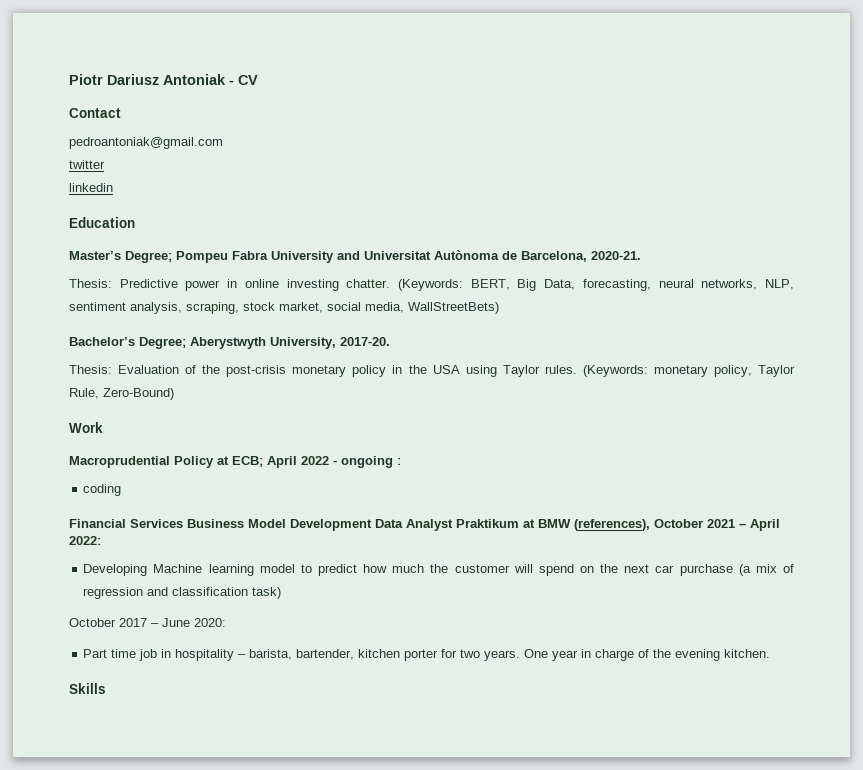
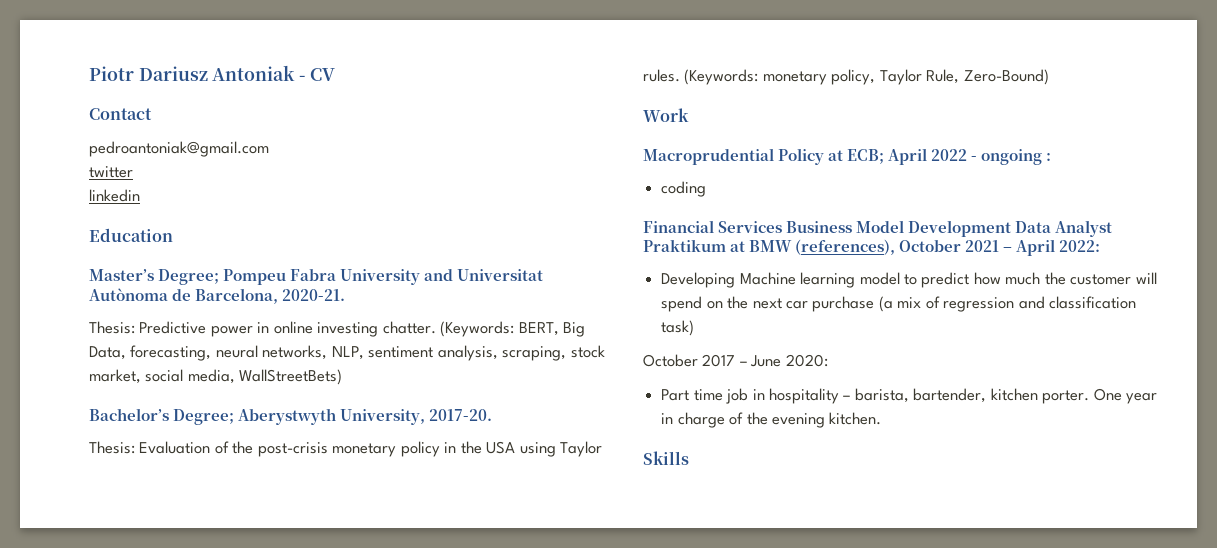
[404,649,521,661] porter for two years. -> [1042,390,1090,404] porter.

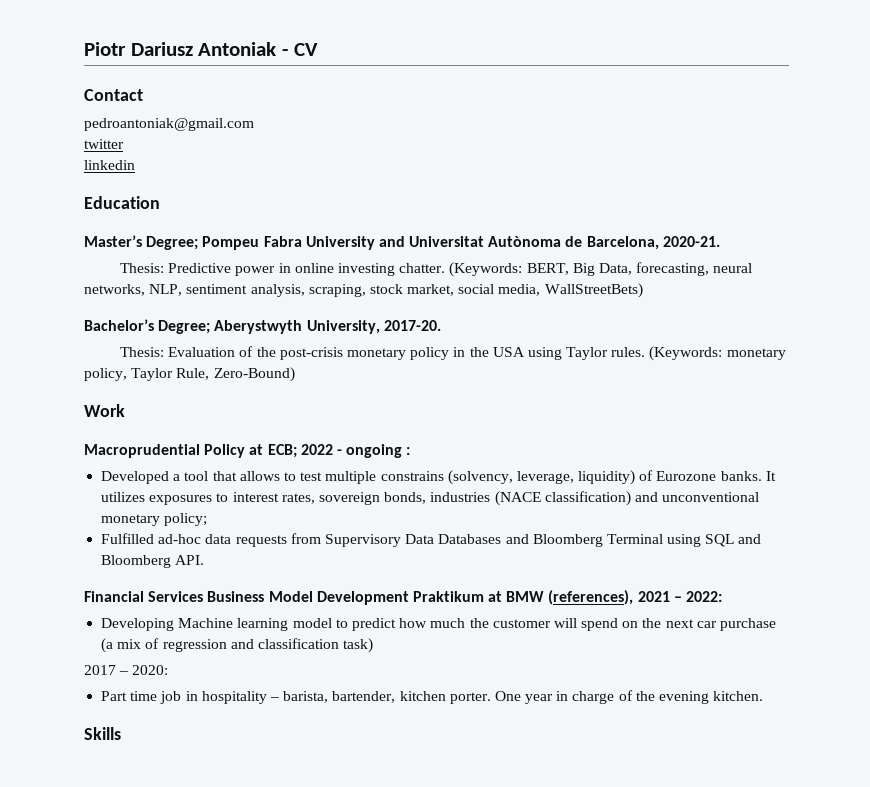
[888,148,928,165] April -> (297, 451) none
[661,181,707,197] coding -> [101,470,776,485] [101,491,760,506] [101,513,208,526] [101,533,762,547] [101,555,205,568] Developed a tool that allows to test multiple constrains (solvency, leverage, liquidity) of Eurozone banks. It utilizes exposures to interest rates, sovereign bonds, industries (NACE classification) and unconventional monetary policy; // Fulfilled ad-hoc data requests from Supervisory Data Databases and Bloomberg Terminal using SQL and Bloomberg API.
[1015,220,1113,237] Data Analyst -> (409, 598) none
[899,240,962,252] October -> (634, 597) none
[1016,239,1056,256] April -> (682, 599) none
[643,354,698,367] October -> (374, 645) none
[750,355,782,367] June -> (129, 673) none

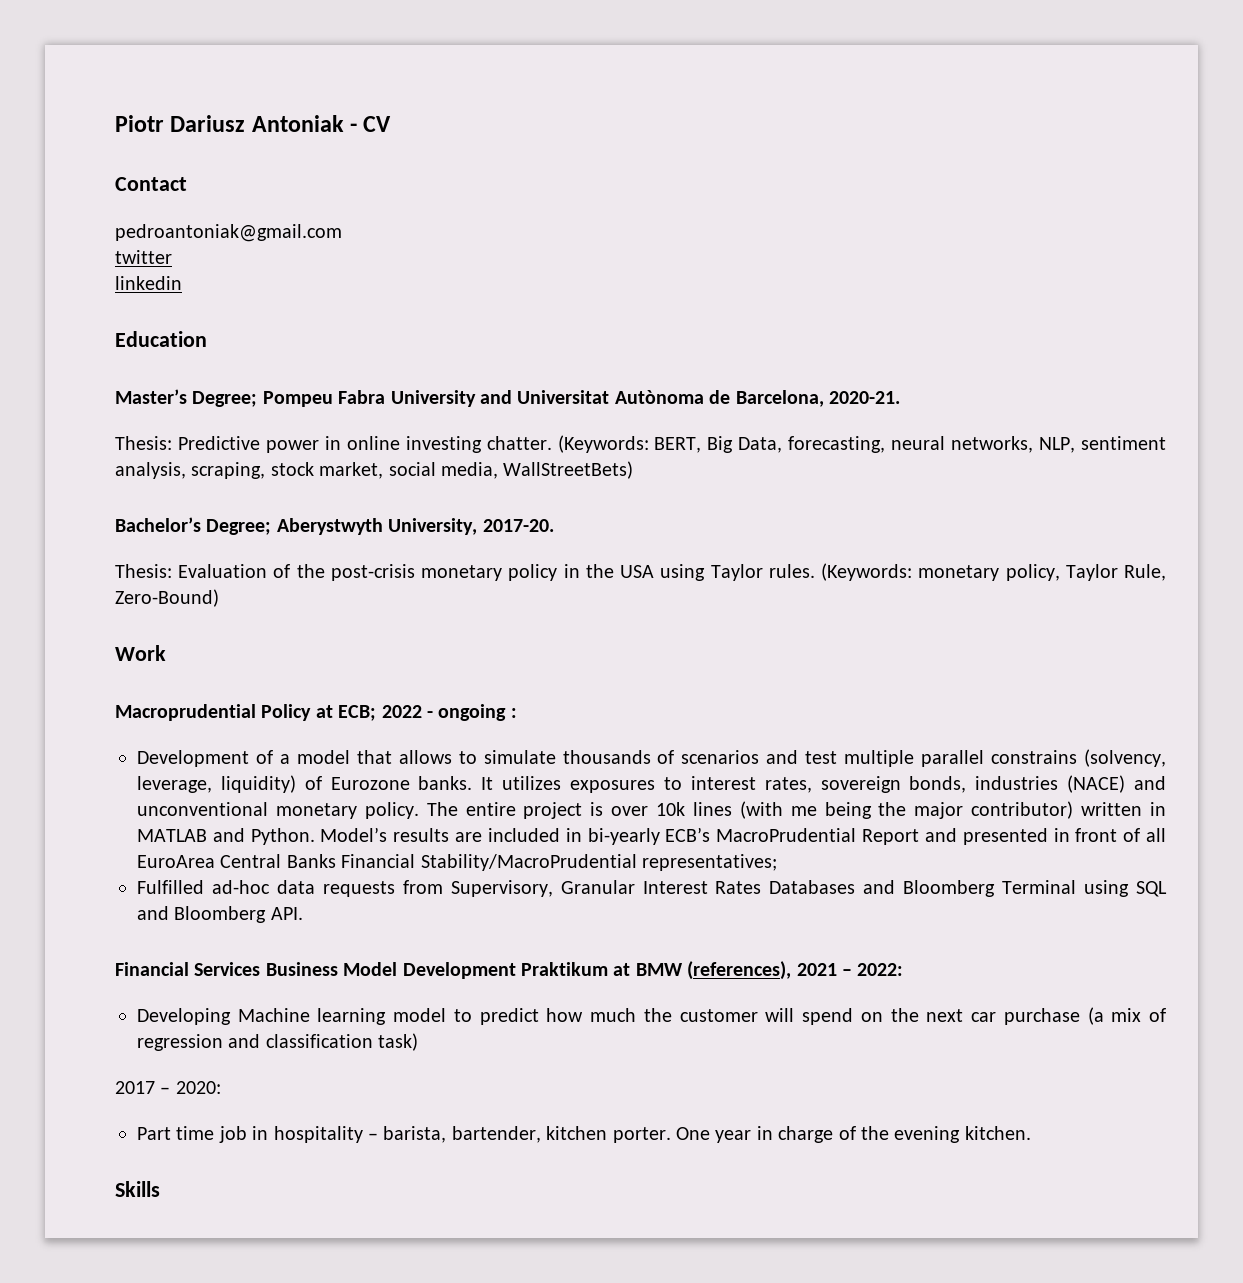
[101,471,296,484] Developed a tool that allows to -> [137,750,799,767] Development of a model that allows to simulate thousands of scenarios and
(377, 477) none -> [921,750,985,767] parallel
[494,491,631,506] (NACE classification) -> [1067,775,1126,793] (NACE)
[164,513,208,526] policy; -> [364,801,1166,819] [137,827,1167,845] [137,854,777,871] policy. The entire project is over 10k lines (with me being the major contributor) written in MATLAB and Python. Model’s results are included in bi-yearly ECB’s MacroPrudential Report and presented in front of all EuroArea Central Banks Financial Stability/MacroPrudential representatives;
[324,534,435,547] Supervisory Data -> [450,880,762,897] Supervisory, Granular Interest Rates

